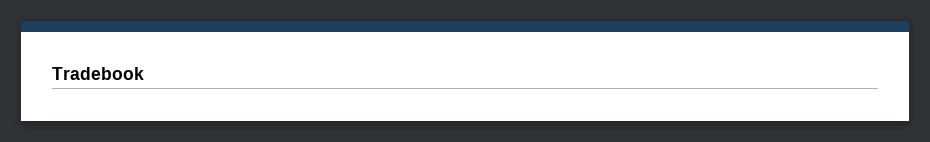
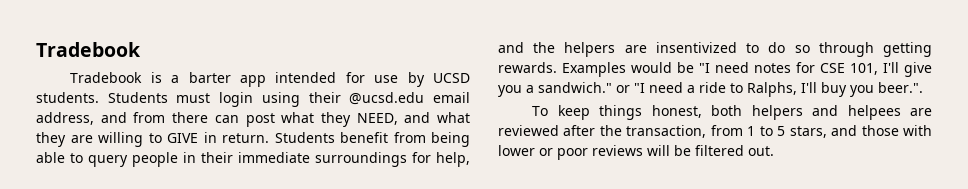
[52,67,144,80] Tradebook -> [36,42,141,57] [70,72,470,87] [36,92,471,107] [36,112,470,127] [36,132,470,147] [36,152,470,167] [498,42,932,57] [498,62,932,77] [498,82,923,97] [532,105,933,120] [498,125,932,138] [498,145,774,160] Tradebook // Tradebook is a barter app intended for use by UCSD students. Students must login using their @ucsd.edu email address, and from there can post what they NEED, and what they are willing to GIVE in return. Students benefit from being able to query people in their immediate surroundings for help, and the helpers are insentivized to do so through getting rewards. Examples would be "I need notes for CSE 101, I'll give you a sandwich." or "I need a ride to Ralphs, I'll buy you beer.". // To keep things honest, both helpers and helpees are reviewed after the transaction, from 1 to 5 stars, and those with lower or poor reviews will be filtered out.

